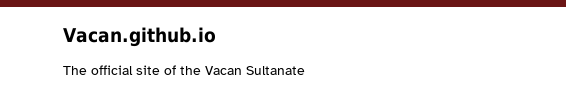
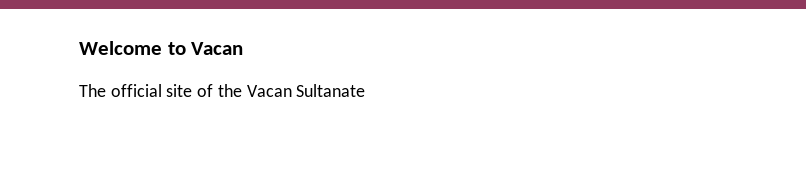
[63,27,216,47] Vacan.github.io -> [79,41,244,55] Welcome to Vacan

